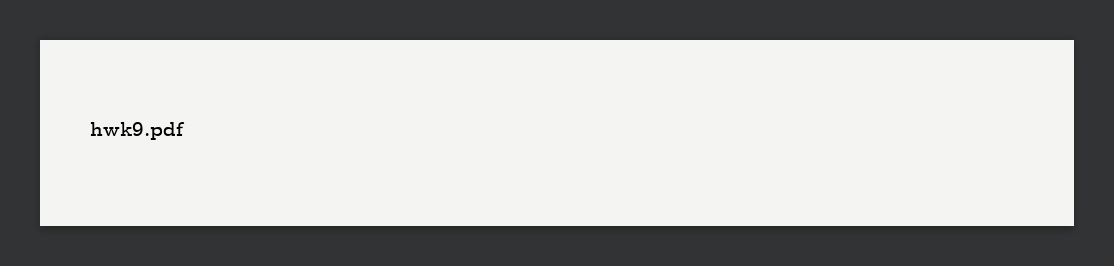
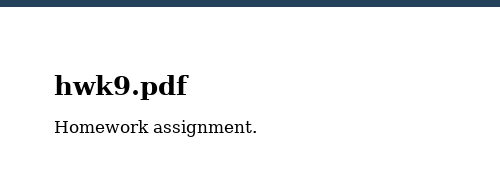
(185, 131) none -> [54,120,257,137] // Homework assignment.

